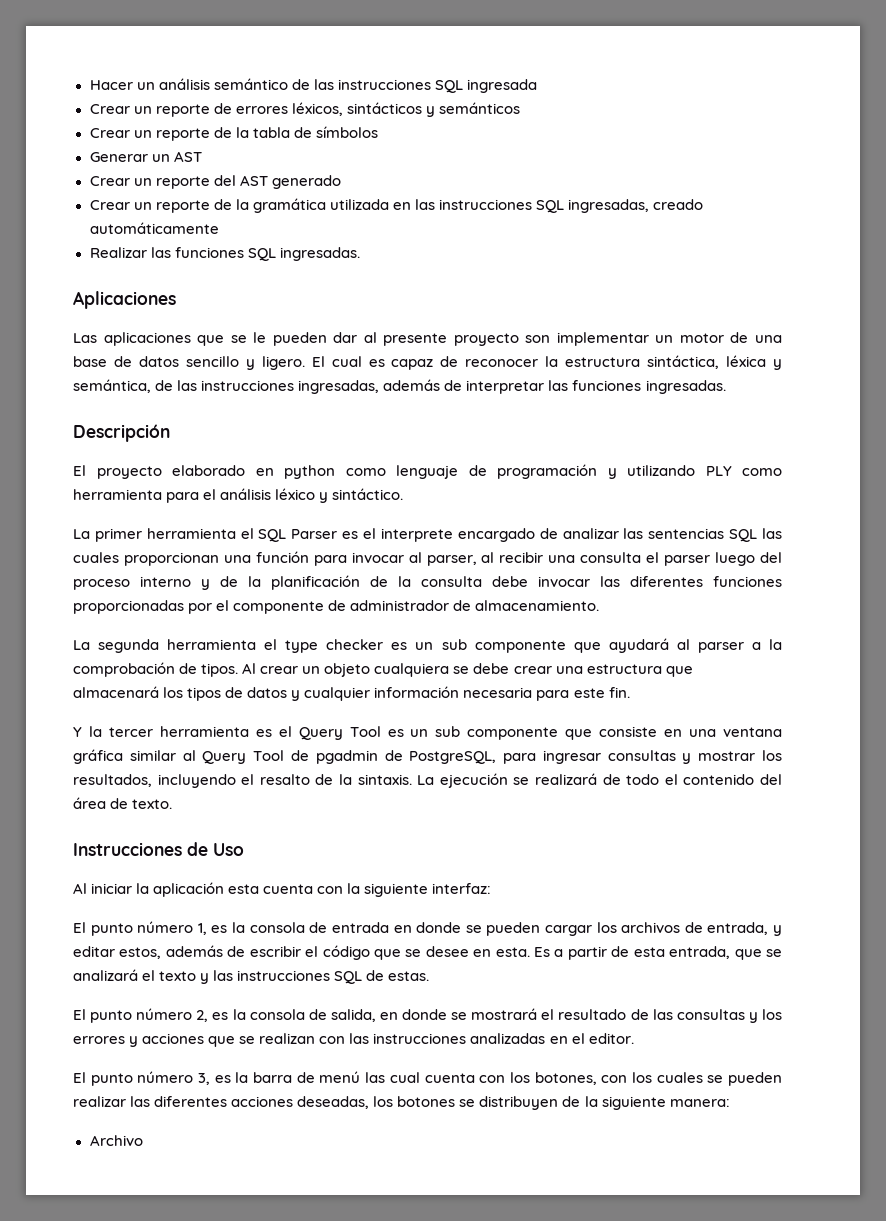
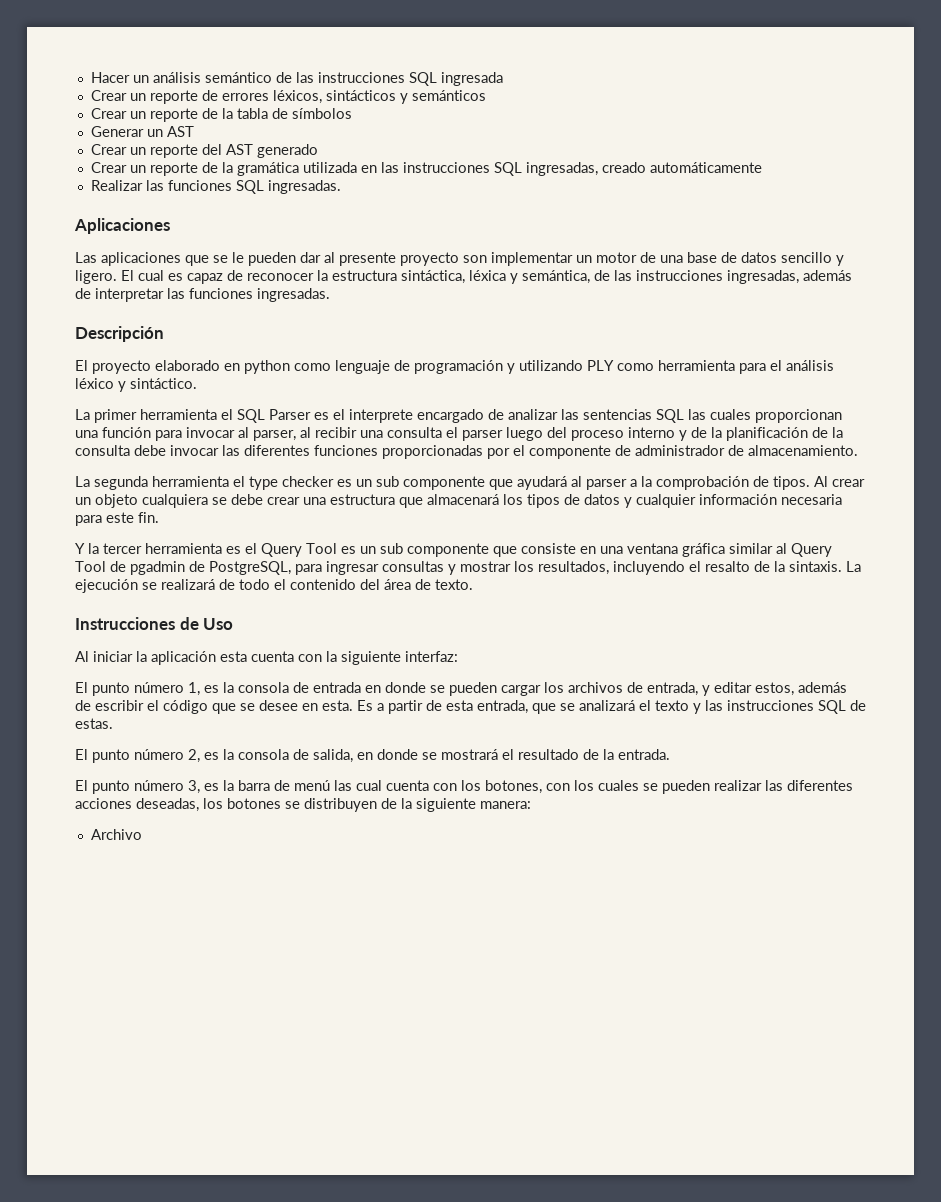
[652,1009,783,1023] [73,1033,634,1047] las consultas y los errores y acciones que se realizan con las instrucciones analizadas en el editor. -> [603,749,670,760] la entrada.

